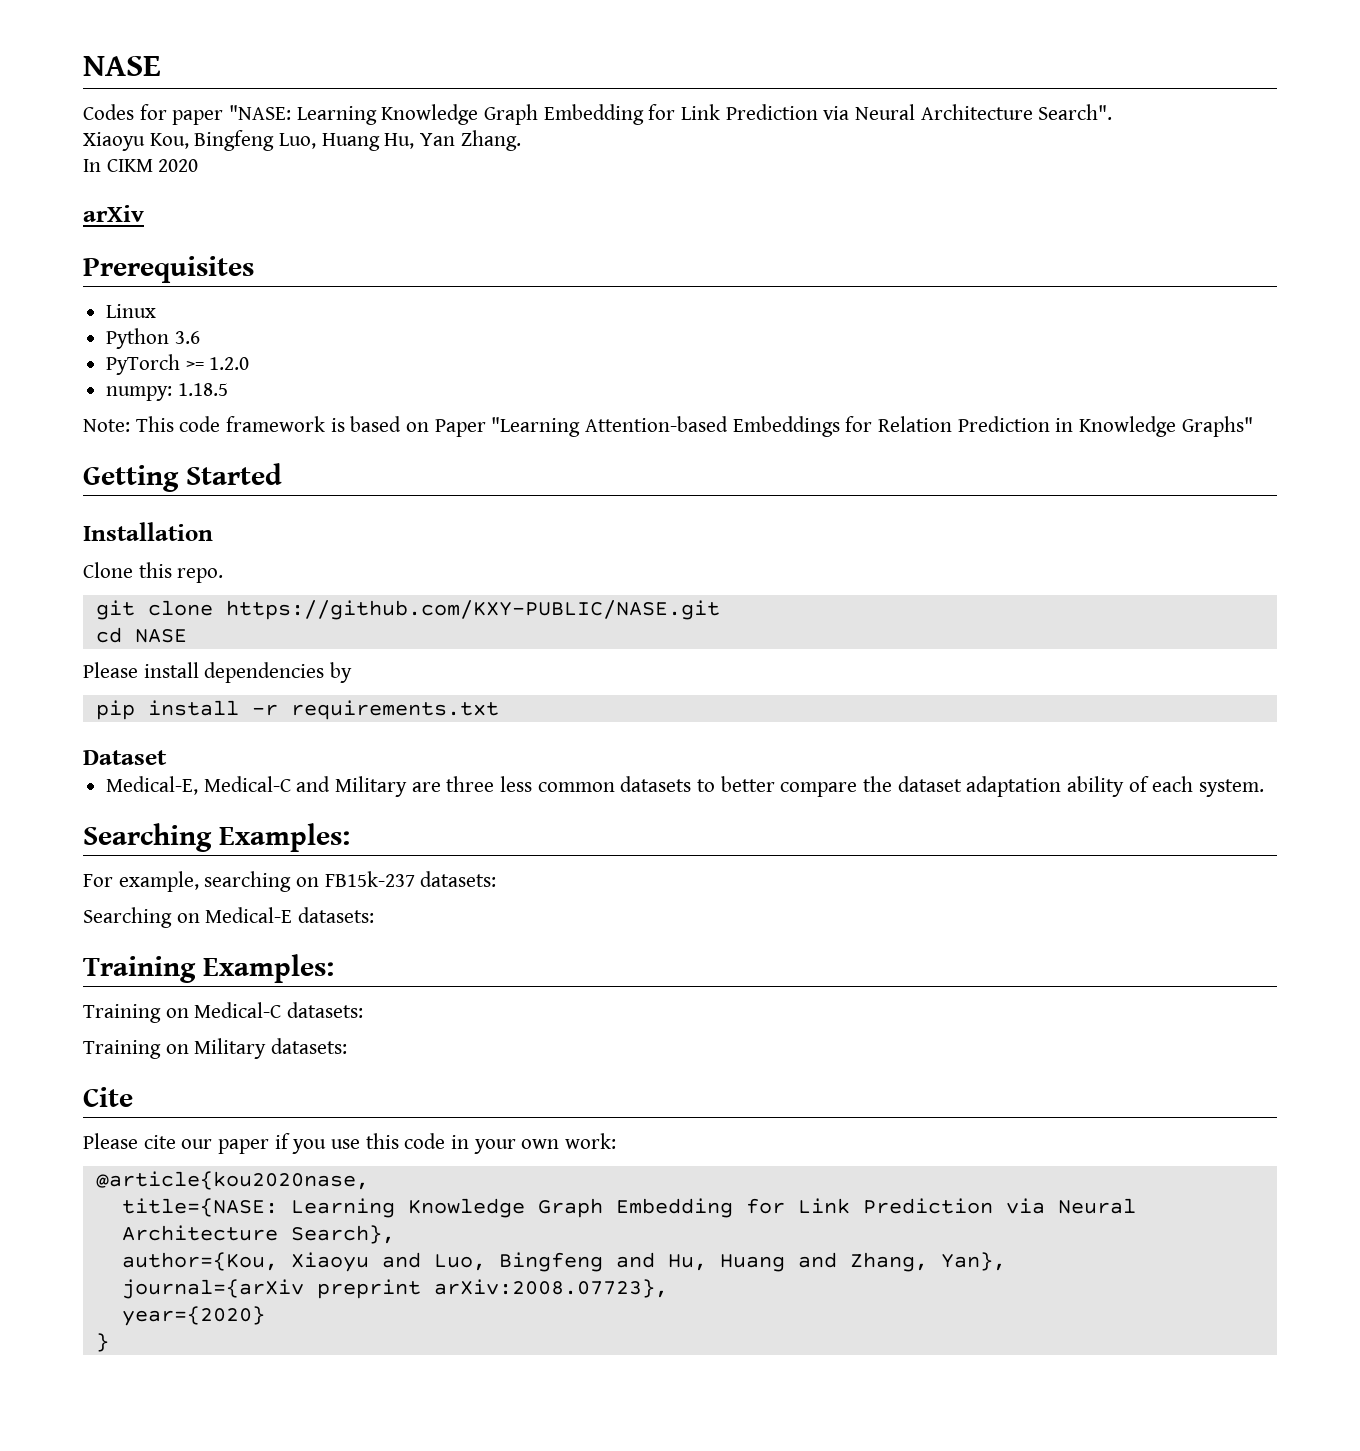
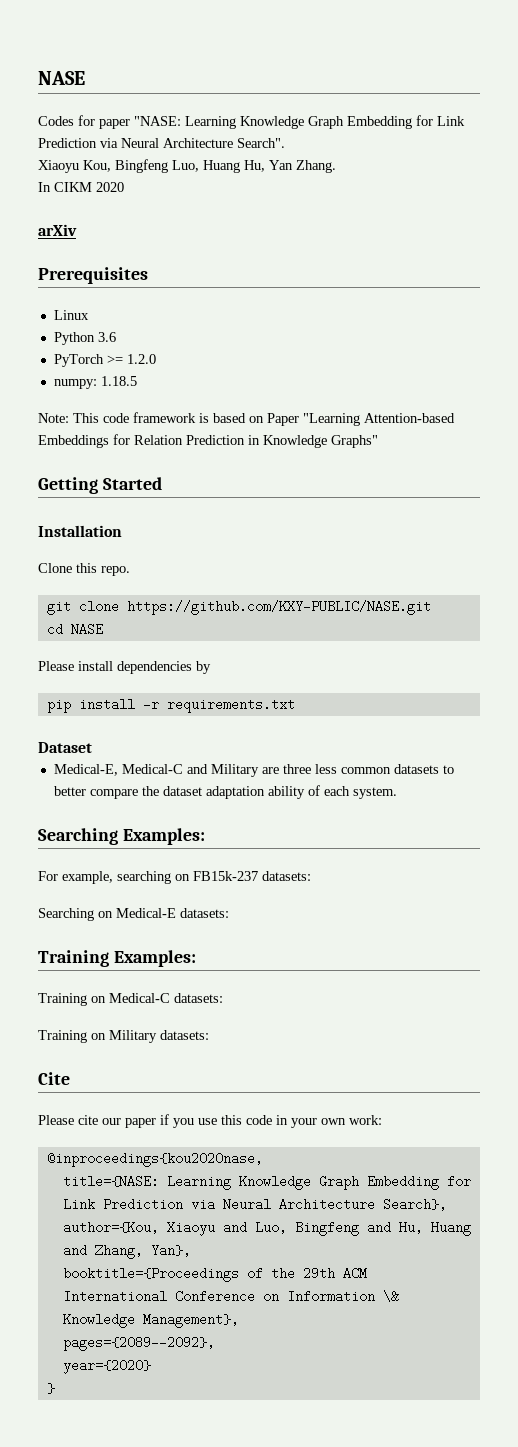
[95,1171,369,1190] @article{kou2020nase, -> [46,1152,263,1167] @inproceedings{kou2020nase,
[121,1279,668,1299] journal={arXiv preprint arXiv:2008.07723}, -> [62,1267,367,1282] [62,1290,399,1303] [62,1313,239,1328] [62,1336,215,1351] booktitle={Proceedings of the 29th ACM International Conference on Information \& Knowledge Management}, // pages={2089--2092},

